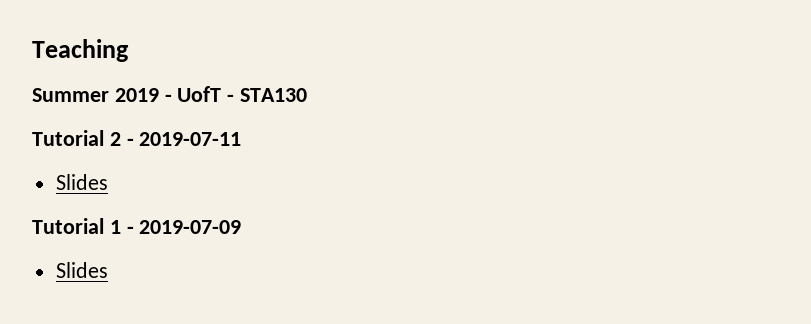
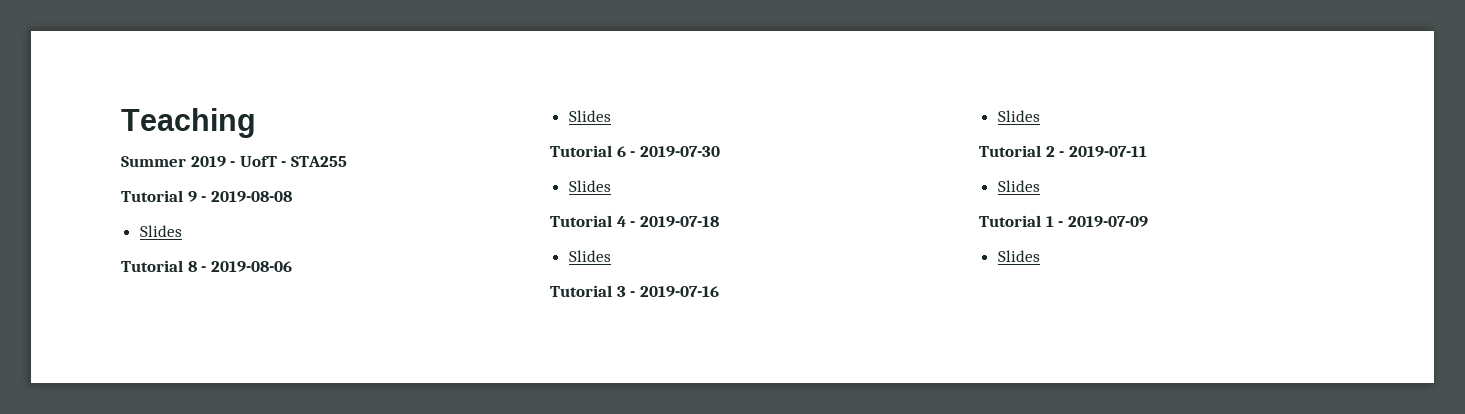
[240,88,308,102] STA130 -> [290,156,347,167] [121,190,292,202] [139,225,182,237] [121,260,292,272] [568,110,611,122] [550,145,720,157] [568,180,611,192] [550,215,719,227] [568,250,611,262] [550,285,719,297] [997,110,1040,122] STA255 // Tutorial 9 - 2019-08-08 // Slides // Tutorial 8 - 2019-08-06 // Slides // Tutorial 6 - 2019-07-30 // Slides // Tutorial 4 - 2019-07-18 // Slides // Tutorial 3 - 2019-07-16 // Slides

